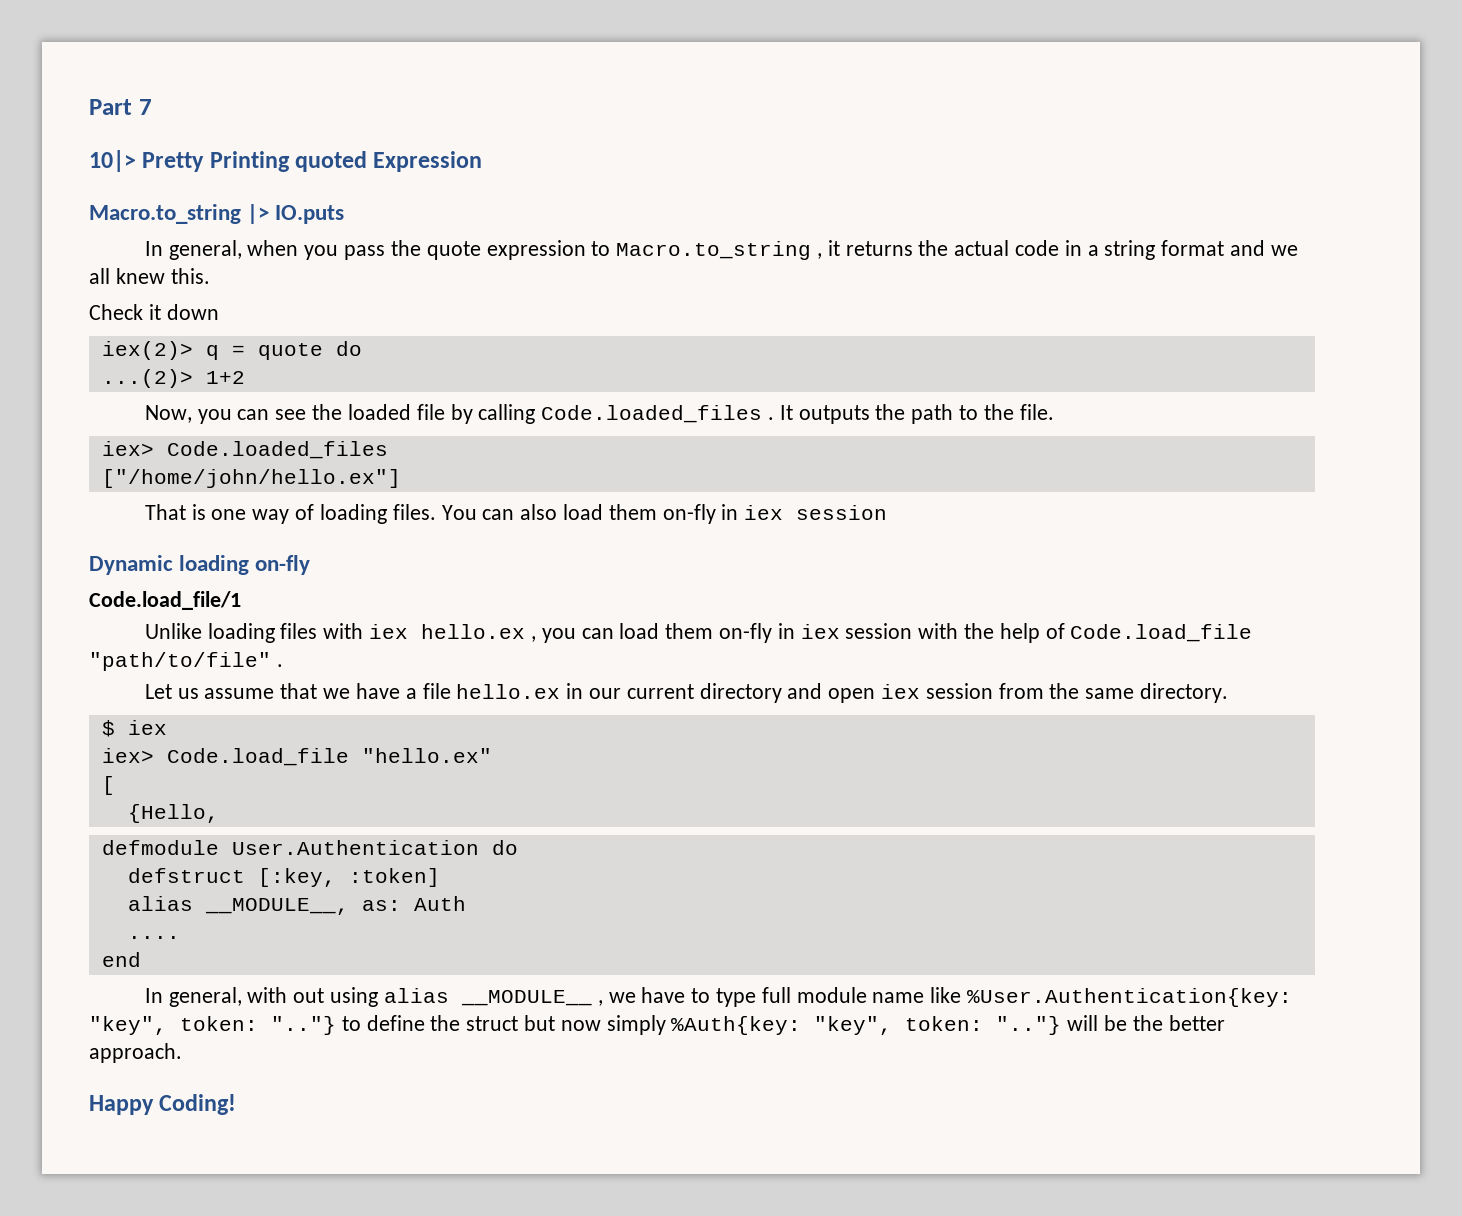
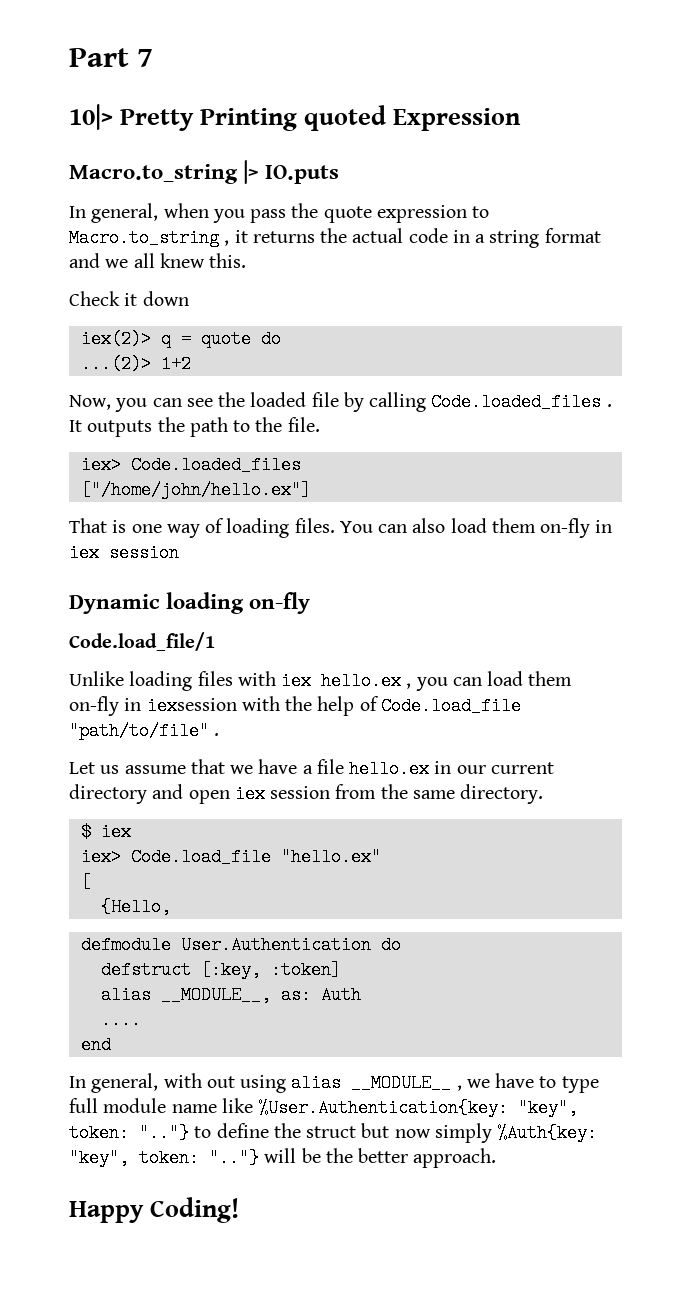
[800,623,913,639] iex session -> [146,697,237,715] iexsession

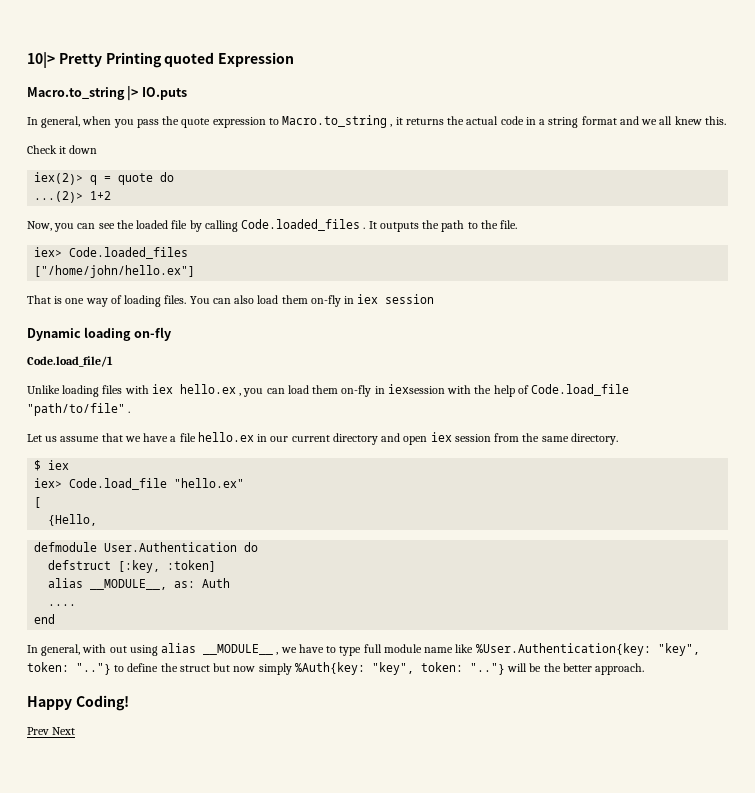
[69,48,154,67] Part 7 // -> (27, 60) none
(240, 1210) none -> [27,727,76,735] // Prev Next

